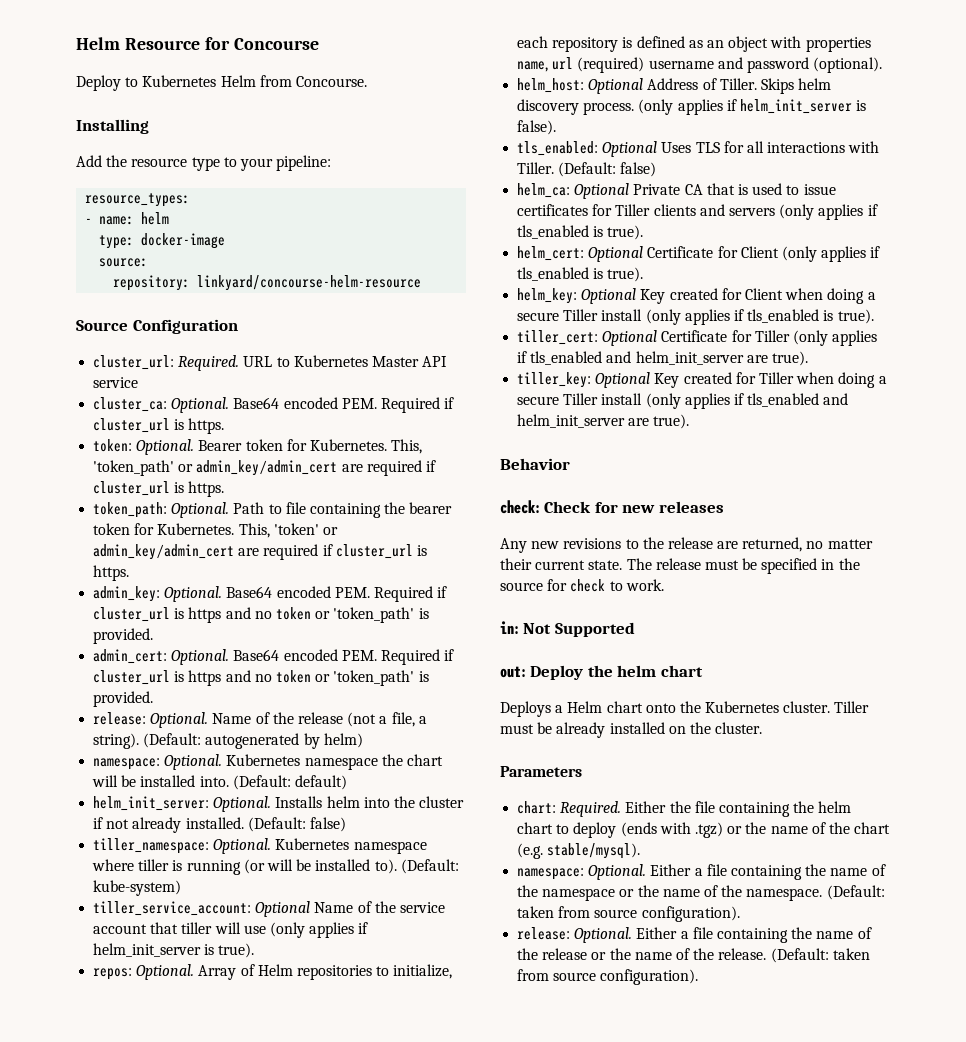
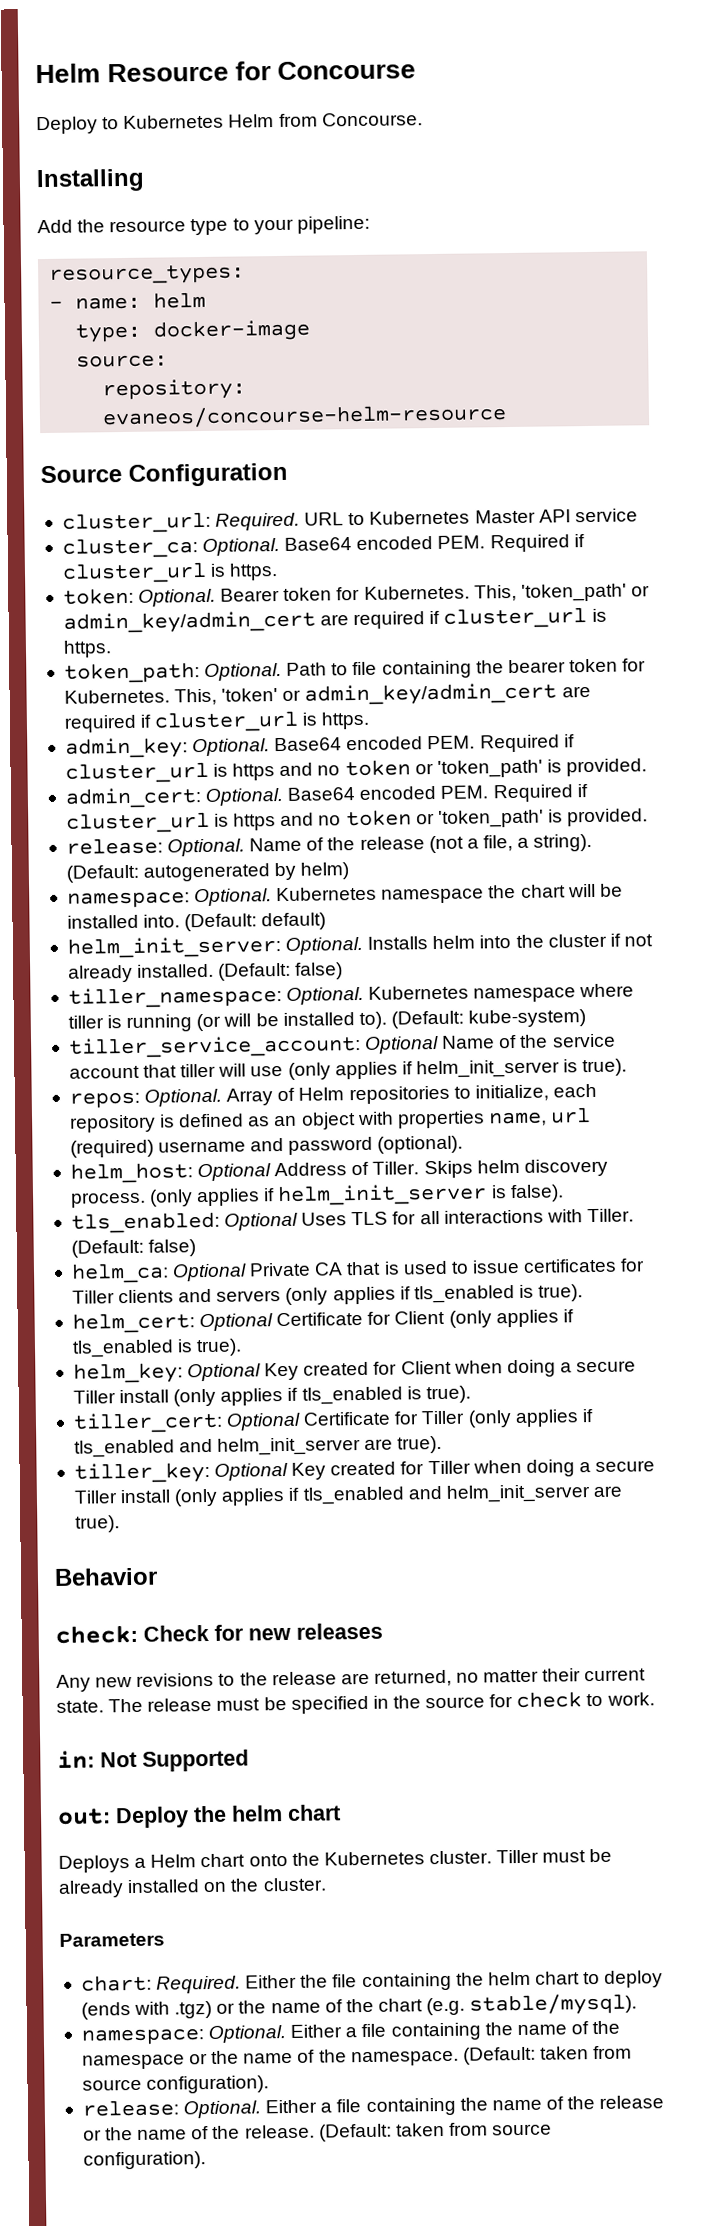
[197,275,422,291] linkyard/concourse-helm-resource -> [102,404,508,429] evaneos/concourse-helm-resource

